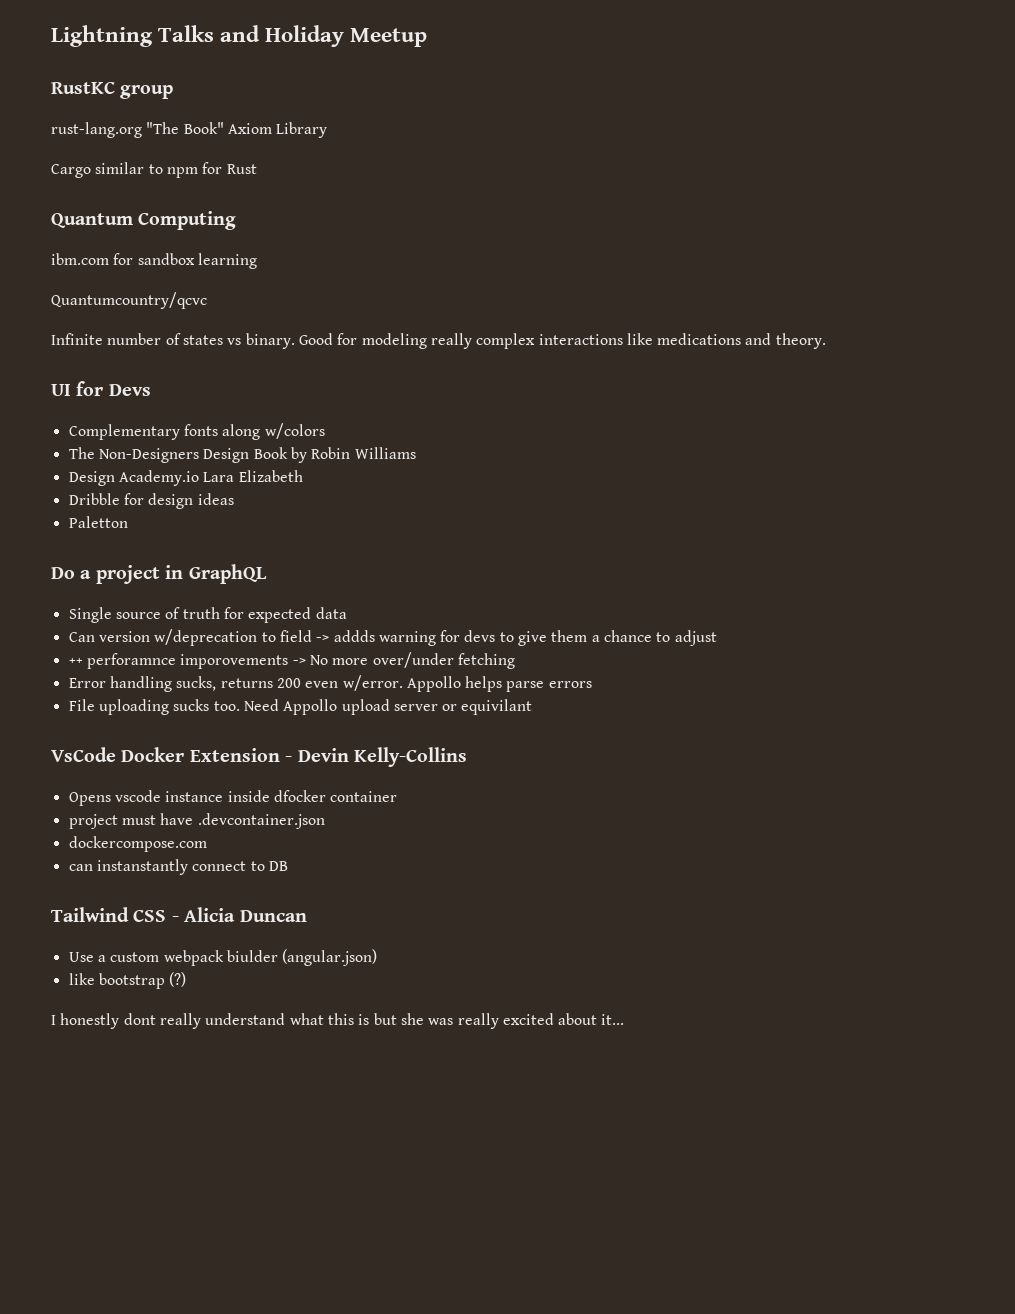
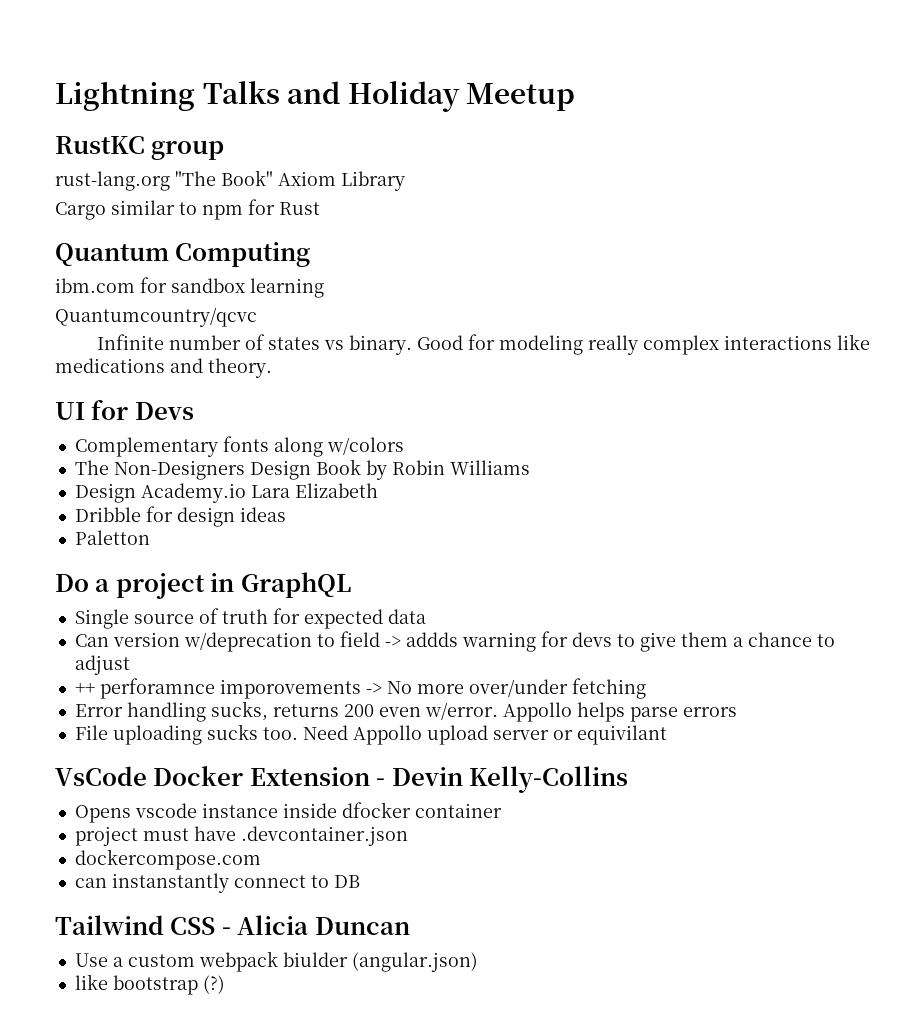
[51,1013,625,1029] // I honestly dont really understand what this is but she was really excited about it... -> (225, 984) none

